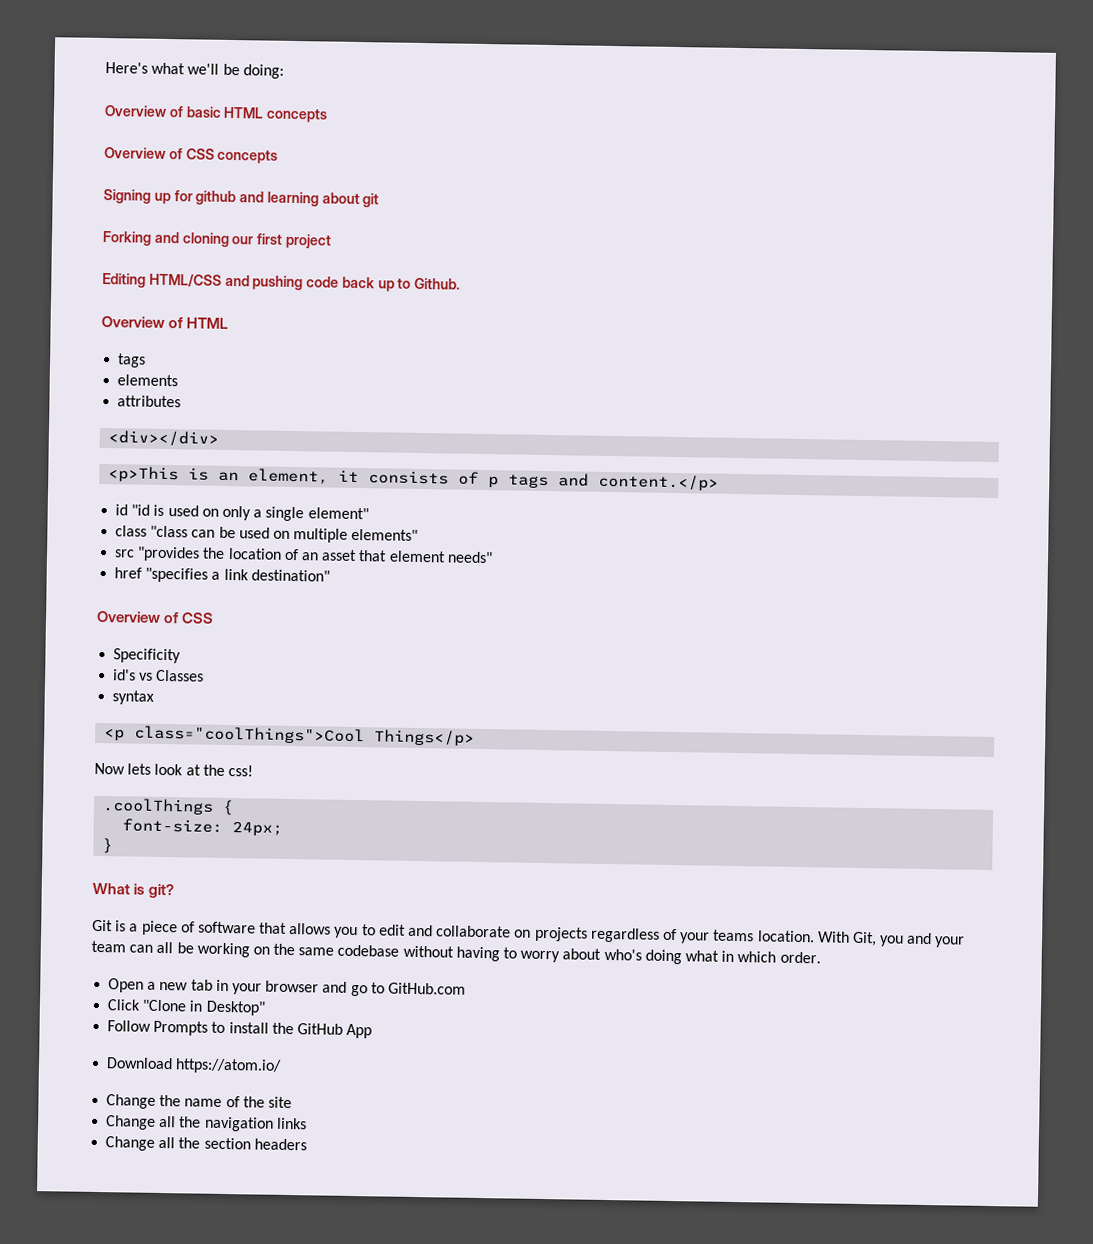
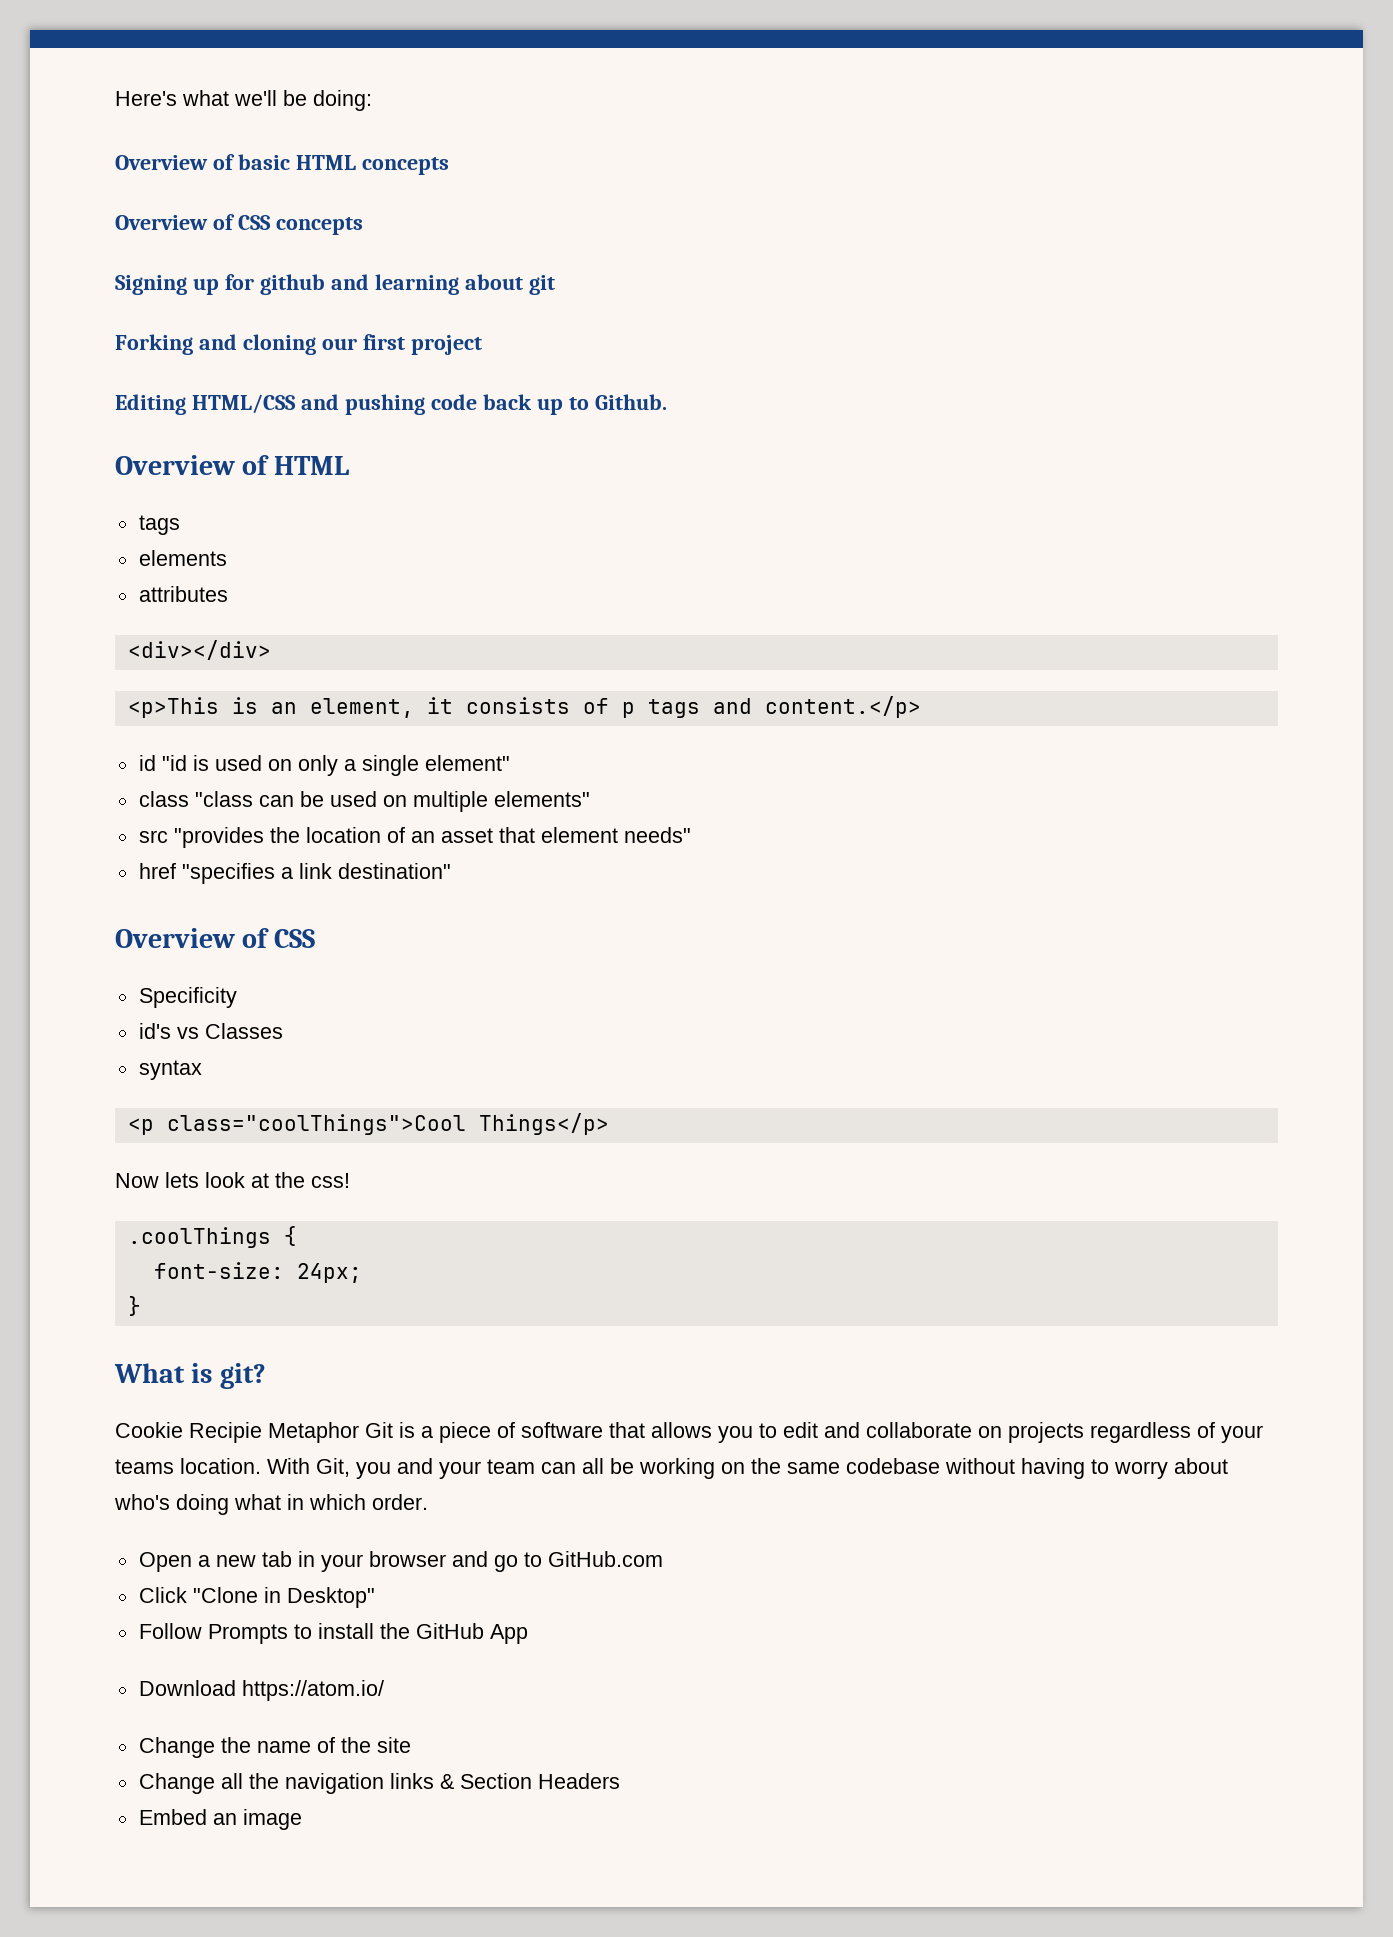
(175, 891) none -> [115,1422,359,1443] Cookie Recipie Metaphor
[105,1136,307,1151] // Change all the section headers -> [439,1773,620,1789] [138,1809,302,1830] & Section Headers // Embed an image

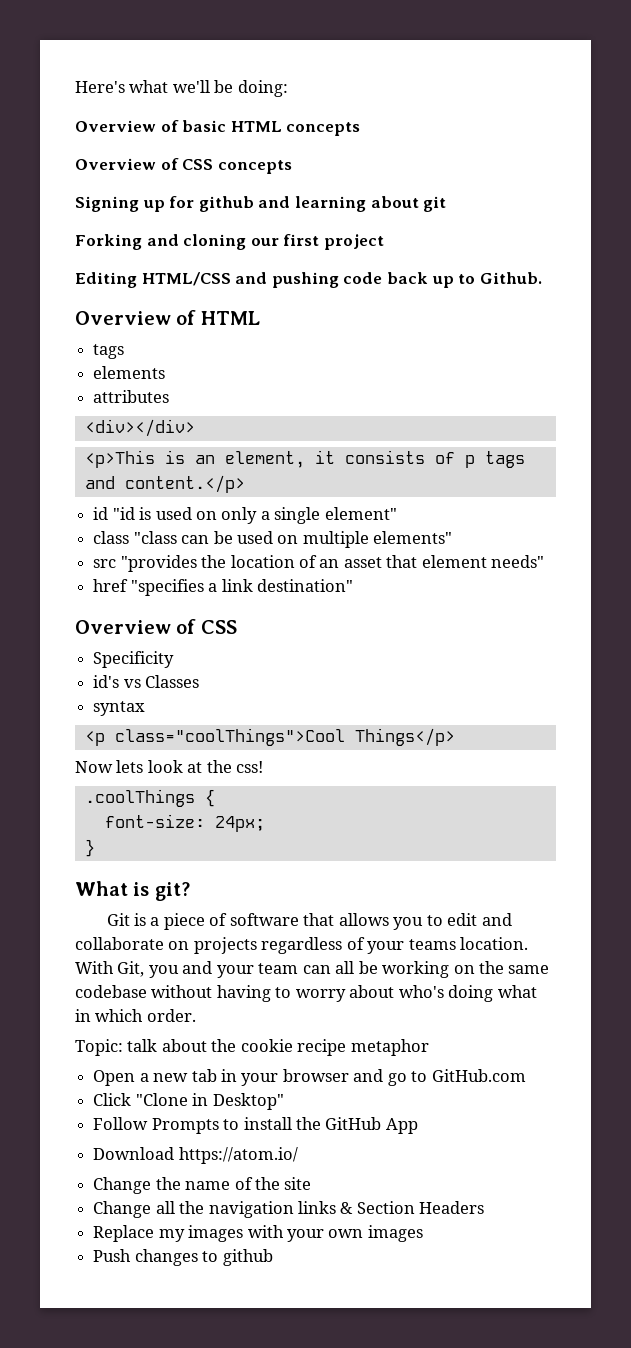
[115,1422,359,1443] Cookie Recipie Metaphor -> (190, 891) none
(428, 1502) none -> [75,1039,429,1056] // Topic: talk about the cookie recipe metaphor
[138,1809,302,1830] Embed an image -> [93,1225,423,1242] [93,1249,273,1266] Replace my images with your own images // Push changes to github

